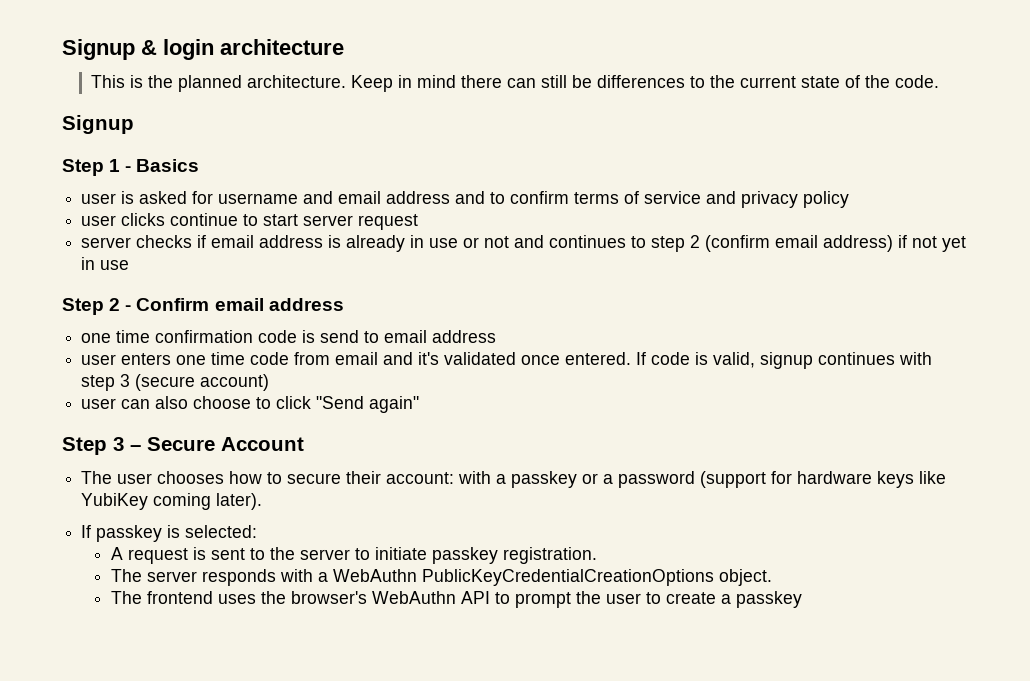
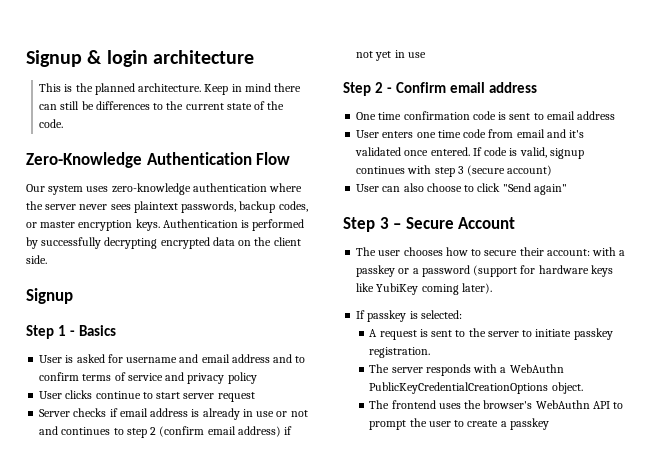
(940, 81) none -> [26,152,291,168] [26,183,303,195] [26,201,308,213] [26,219,305,231] [26,237,301,249] [26,255,47,264] // Zero-Knowledge Authentication Flow // Our system uses zero-knowledge authentication where the server never sees plaintext passwords, backup codes, or master encryption keys. Authentication is performed by successfully decrypting encrypted data on the client side.
[81,193,117,204] user -> [39,355,63,363] User
[81,215,117,226] user -> [39,391,63,399] User
[81,237,132,248] server -> [39,409,71,417] Server
[81,333,112,343] one -> [356,112,377,120] One
[320,330,360,343] send -> [509,113,531,120] sent
[81,354,117,365] user -> [356,130,380,138] User
[81,398,117,409] user -> [356,184,380,192] User

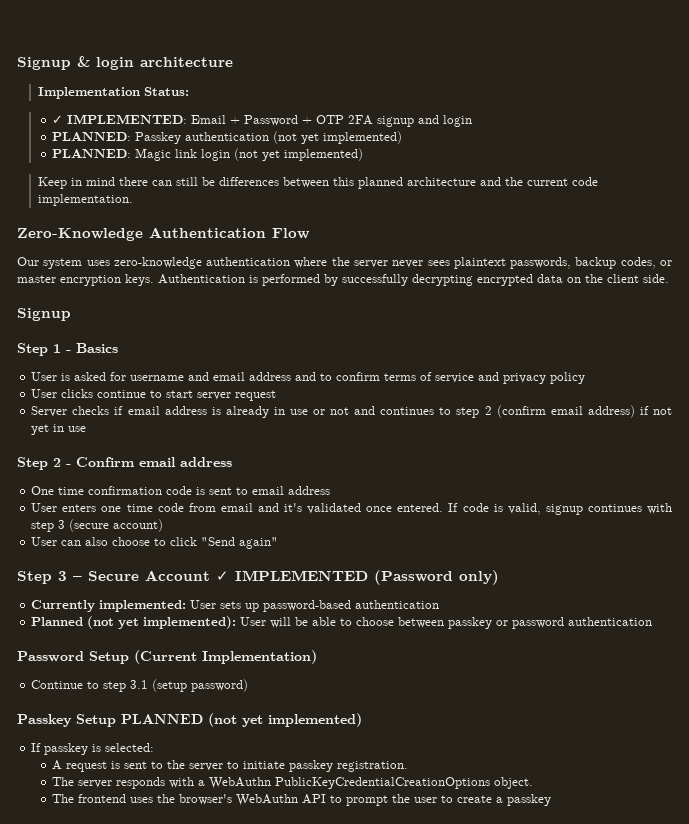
[39,83,202,95] This is the planned architecture. -> [38,87,190,99] [52,114,473,127] [52,131,403,144] [52,148,364,161] Implementation Status: // ✓ IMPLEMENTED: Email + Password + OTP 2FA signup and login // PLANNED: Passkey authentication (not yet implemented) // PLANNED: Magic link login (not yet implemented) //
[153,101,285,110] [39,119,64,128] to the current state of the code. -> [283,177,599,189] [38,194,134,206] between this planned architecture and the current code implementation.
[356,247,626,256] [356,265,613,277] [356,283,492,295] // The user chooses how to secure their account: with a passkey or a password (support for hardware keys like YubiKey coming later). -> [216,570,499,585] [31,600,440,612] [31,616,653,629] [17,650,317,664] [31,679,249,692] [17,713,362,727] ✓ IMPLEMENTED (Password only) // Currently implemented: User sets up password-based authentication // Planned (not yet implemented): User will be able to choose between passkey or password authentication // Password Setup (Current Implementation) // Continue to step 3.1 (setup password) // Passkey Setup PLANNED (not yet implemented)

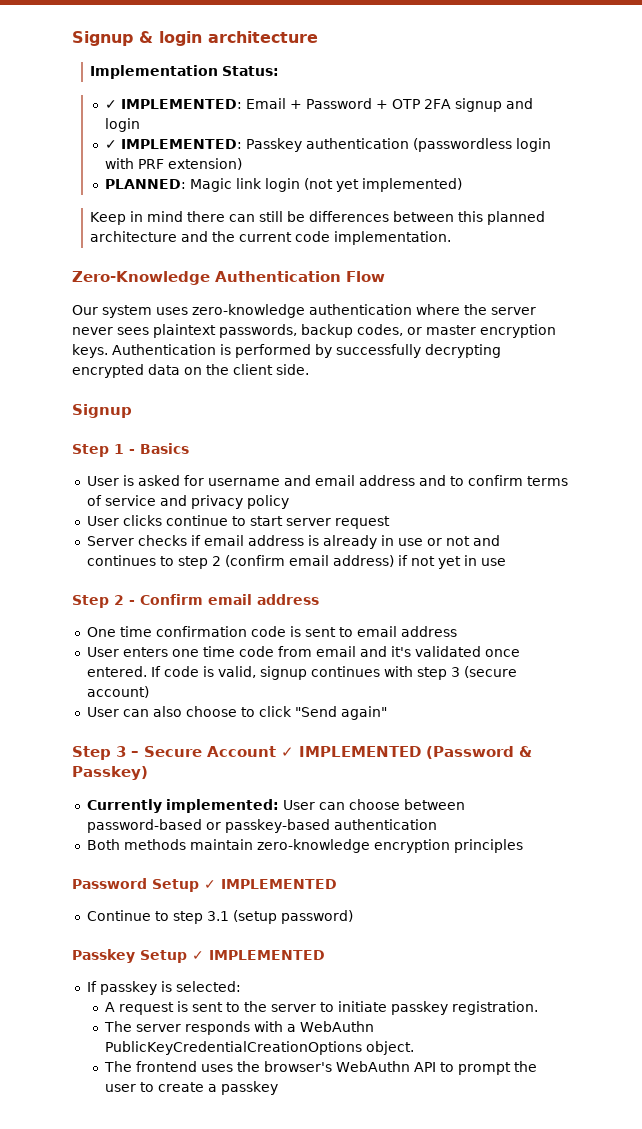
[52,131,403,144] PLANNED: Passkey authentication (not yet implemented) -> [105,138,552,152] [105,158,243,170] ✓ IMPLEMENTED: Passkey authentication (passwordless login with PRF extension)
[459,570,499,585] only) -> [519,746,532,757] [72,766,148,780] & Passkey)
[220,600,440,612] [31,616,653,629] sets up password-based authentication // Planned (not yet implemented): User will be able to choose between passkey or password authentication -> [318,799,465,810] [86,819,437,833] [86,839,523,853] can choose between password-based or passkey-based authentication // Both methods maintain zero-knowledge encryption principles
[134,650,317,664] (Current Implementation) -> [204,879,337,889] ✓ IMPLEMENTED
[121,713,362,727] PLANNED (not yet implemented) -> [192,950,325,960] ✓ IMPLEMENTED

